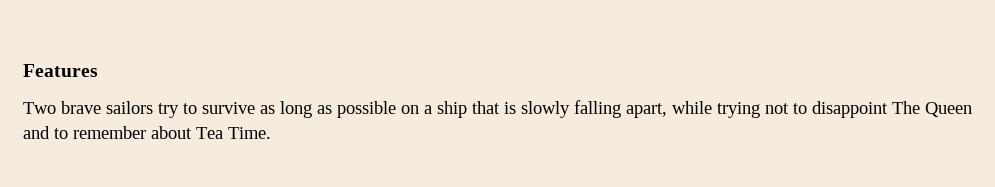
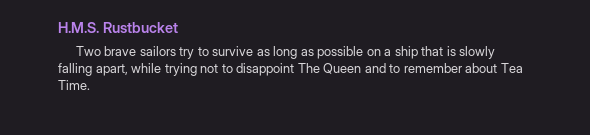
[23,64,98,77] Features -> [58,22,178,33] H.M.S. Rustbucket

